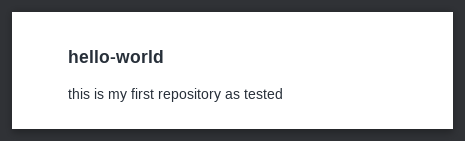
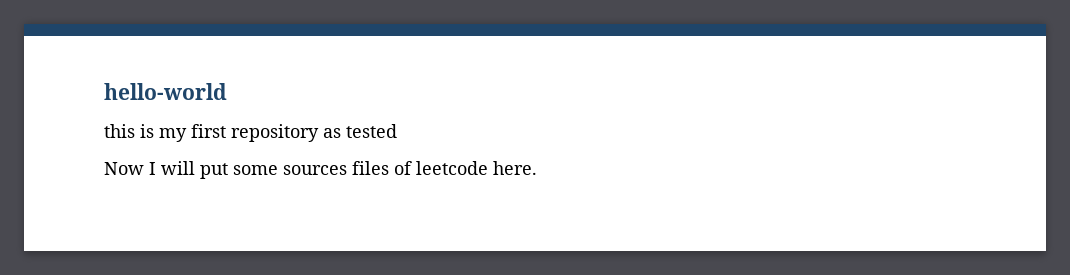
(283, 93) none -> [104,161,537,179] // Now I will put some sources files of leetcode here.

